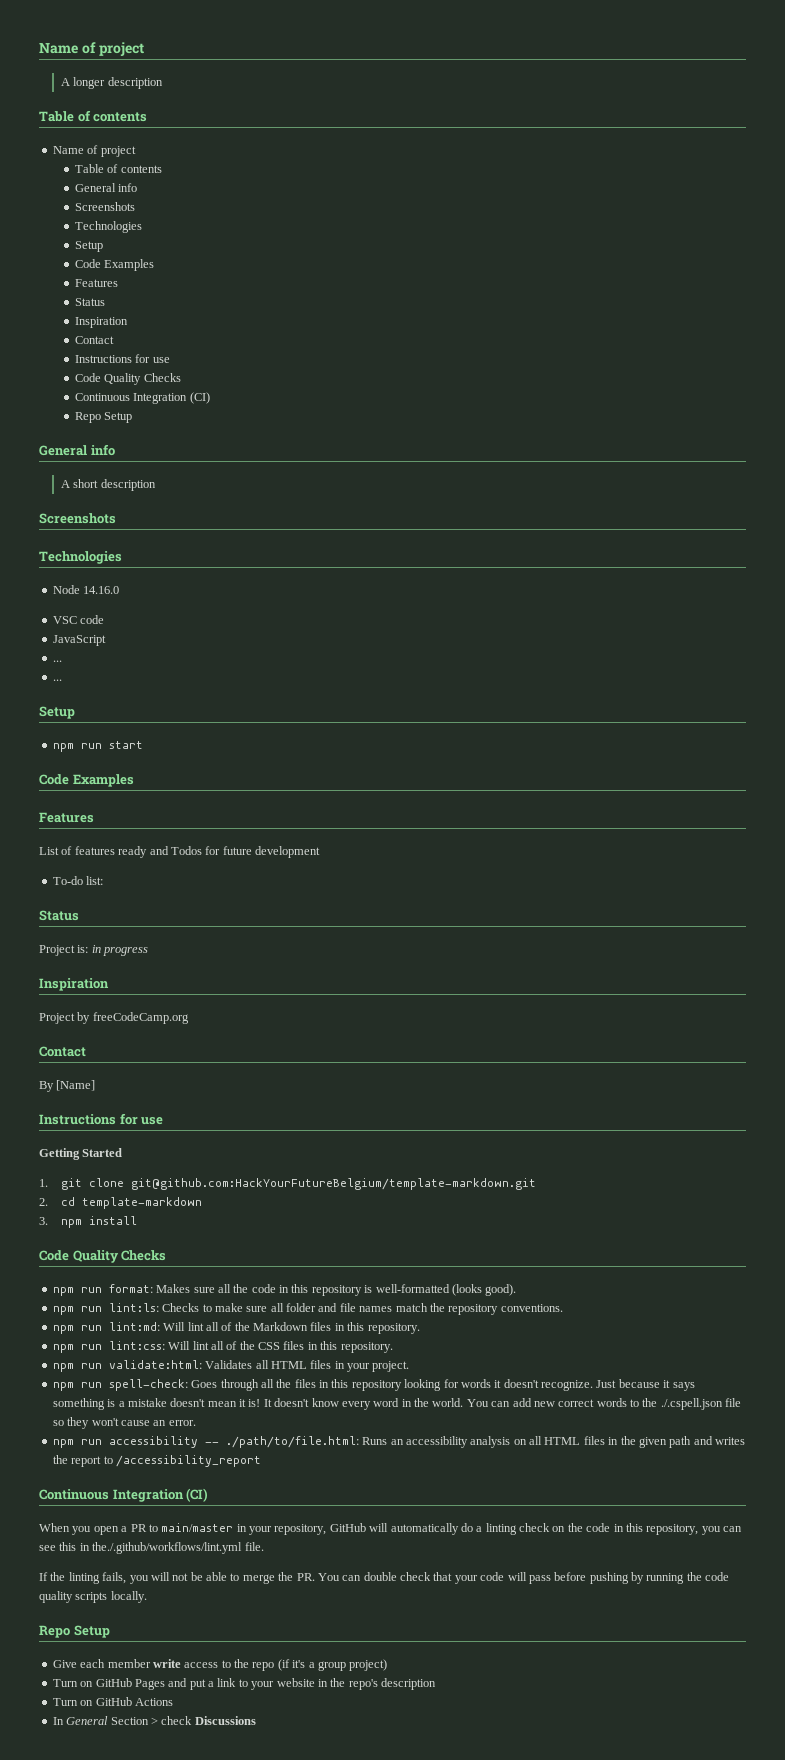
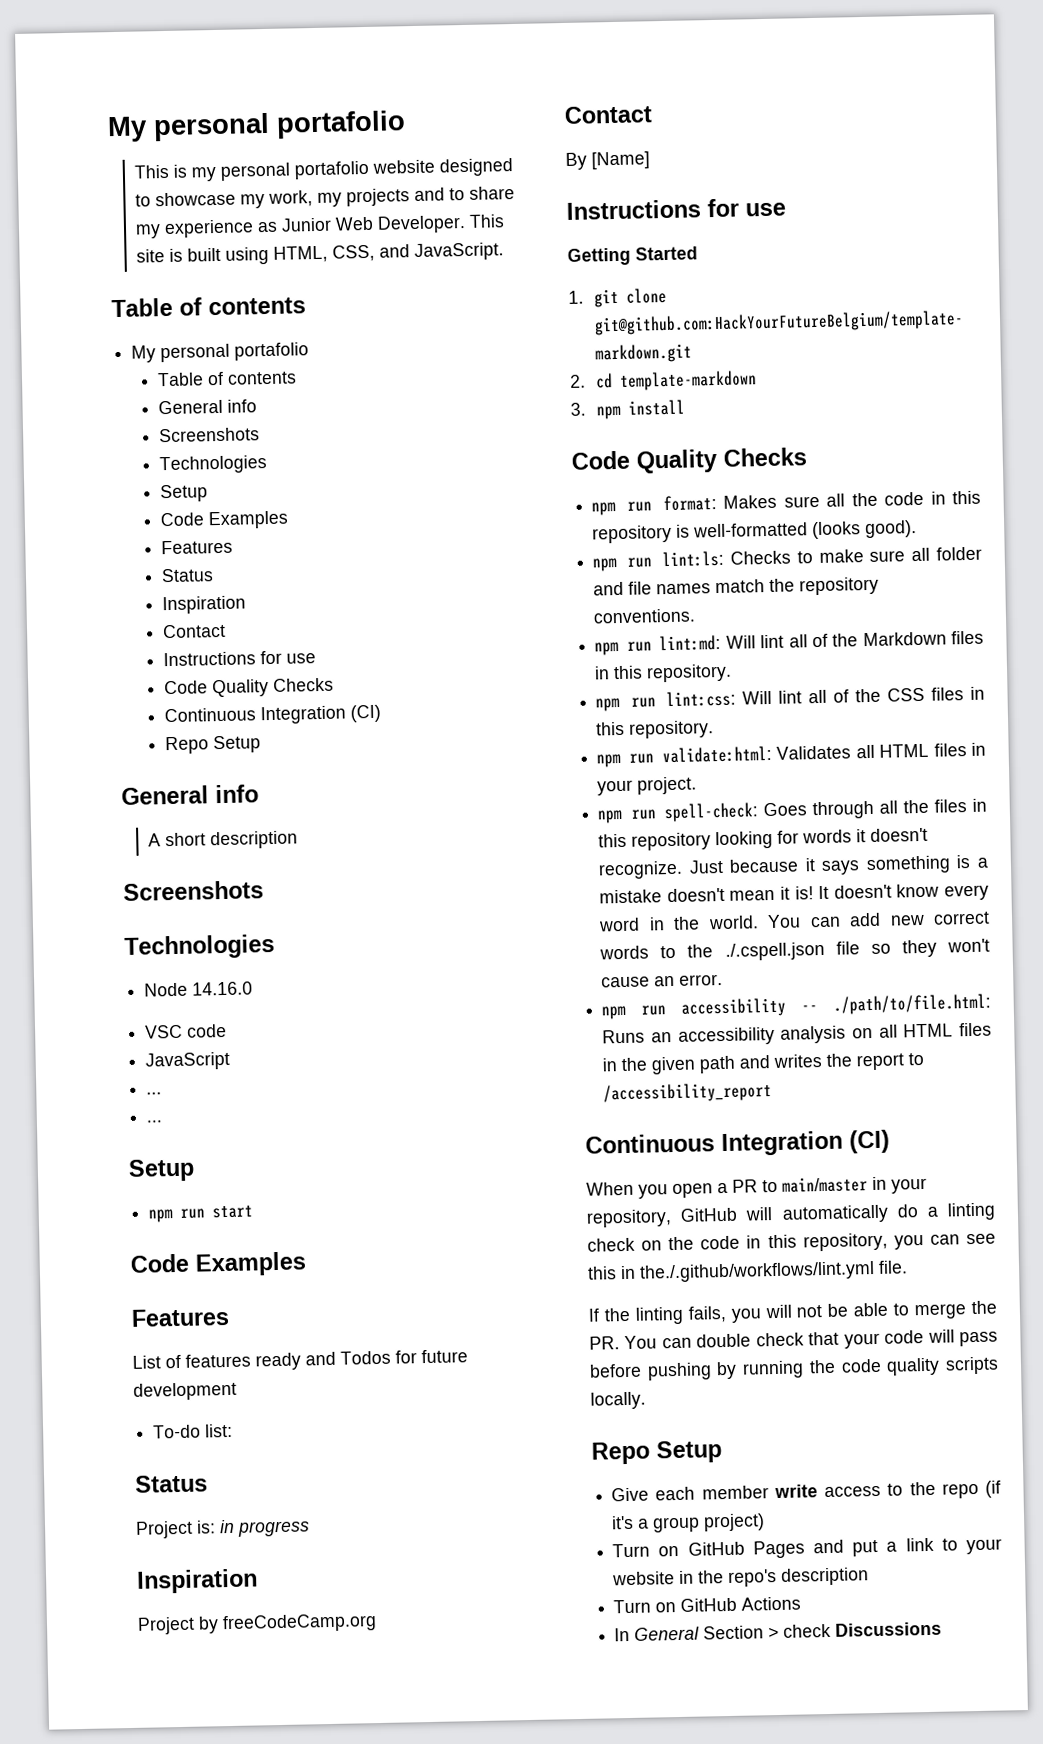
[39,42,144,56] [61,77,163,89] [39,110,148,122] [52,145,136,157] Name of project // A longer description // Table of contents // Name of project -> [107,110,406,143] [133,158,514,182] [134,186,515,209] [134,214,505,239] [135,242,504,265] [111,297,306,318] [131,342,310,363] My personal portafolio // This is my personal portafolio website designed to showcase my work, my projects and to share my experience as Junior Web Developer. This site is built using HTML, CSS, and JavaScript. // Table of contents // My personal portafolio

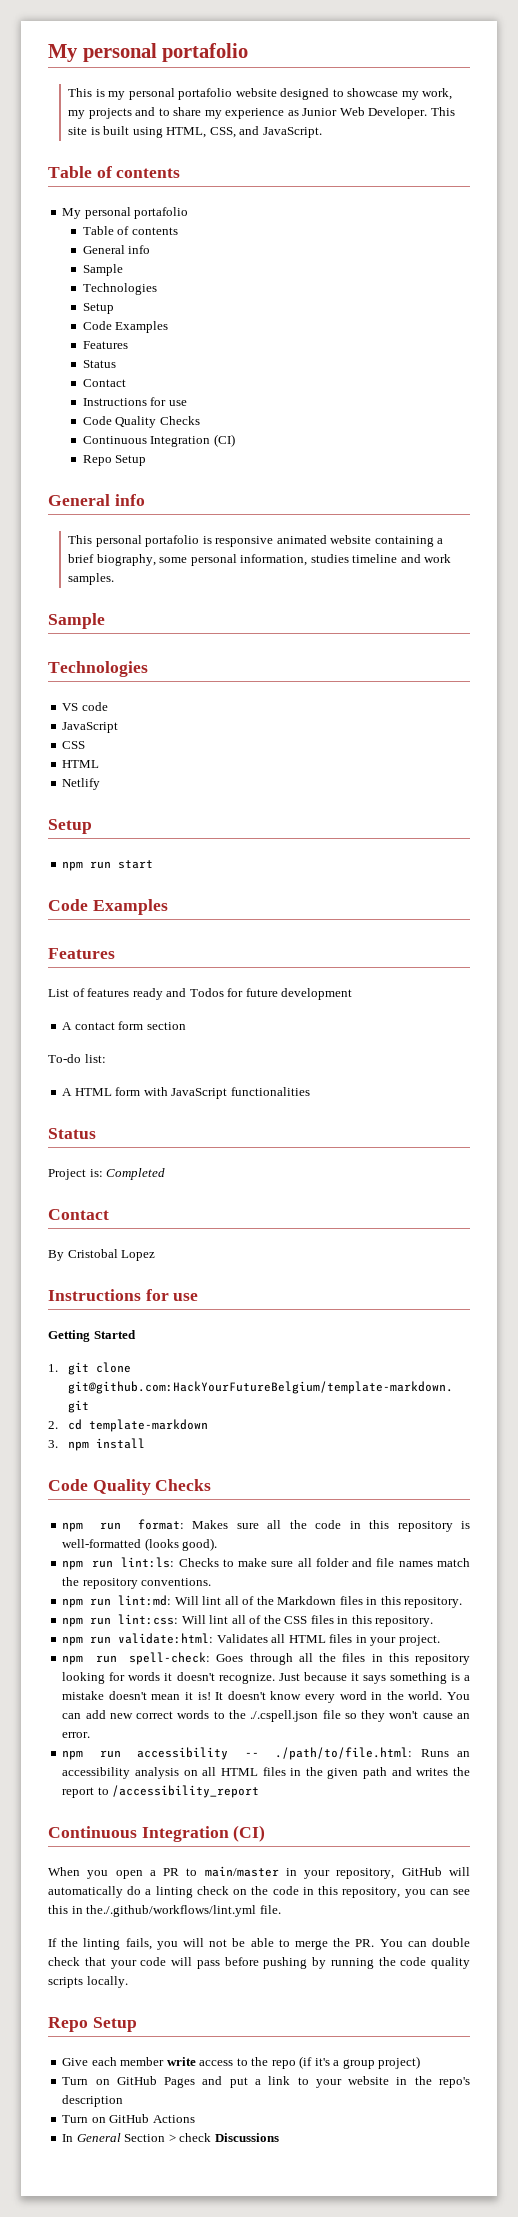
[159,427,261,443] Screenshots -> [82,264,123,276] Sample
[162,595,247,615] // Inspiration -> (116, 364) none
[147,830,298,850] [123,880,264,901] [124,933,275,960] [144,981,254,997] [145,1024,184,1039] A short description // Screenshots // Technologies // Node 14.16.0 // VSC -> [68,535,444,547] [68,554,452,566] [68,573,115,585] [48,613,105,629] [48,661,148,677] [62,703,79,711] This personal portafolio is responsive animated website containing a brief biography, some personal information, studies timeline and work samples. // Sample // Technologies // VS
[146,1092,163,1095] [146,1120,163,1123] ... // ... -> [62,741,86,749] [62,760,100,768] [62,778,101,790] CSS // HTML // Netlify
[153,1423,234,1439] [135,1474,208,1493] [135,1519,310,1539] [136,1568,258,1594] [137,1613,377,1635] To-do list: // Status // Project is: in progress // Inspiration // Project by freeCodeCamp.org -> [62,1021,186,1030] [48,1054,106,1063] [62,1087,310,1099] [48,1128,96,1139] [48,1168,166,1180] A contact form section // To-do list: // A HTML form with JavaScript functionalities // Status // Project is: Completed
[591,151,650,170] [Name] -> [67,1249,156,1261] Cristobal Lopez

